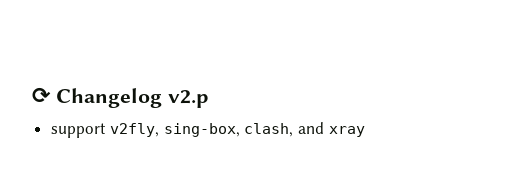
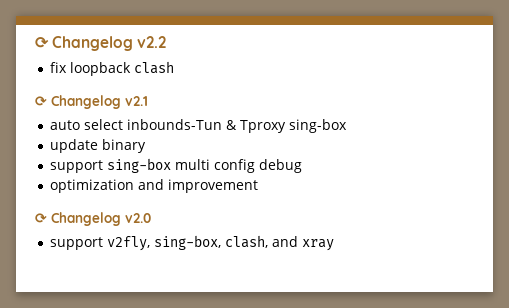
[32,87,209,108] ⟳ Changelog v2.p -> [35,36,167,51] [49,61,174,76] [35,95,148,109] [49,119,347,133] [49,139,146,153] [49,158,302,173] [49,179,258,193] [35,212,151,226] ⟳ Changelog v2.2 // fix loopback clash // ⟳ Changelog v2.1 // auto select inbounds-Tun & Tproxy sing-box // update binary // support sing-box multi config debug // optimization and improvement // ⟳ Changelog v2.0

